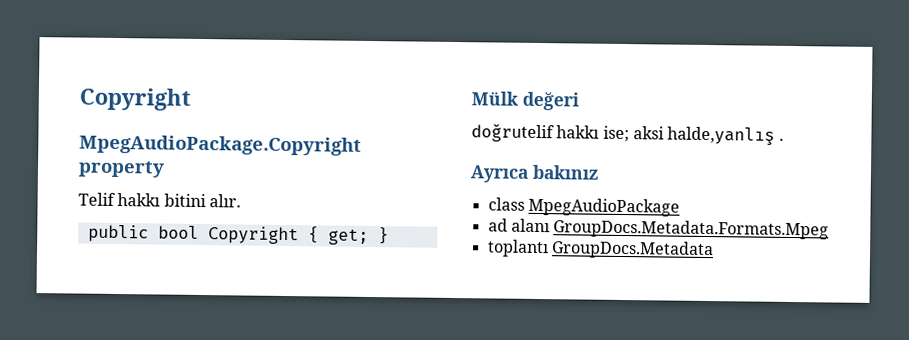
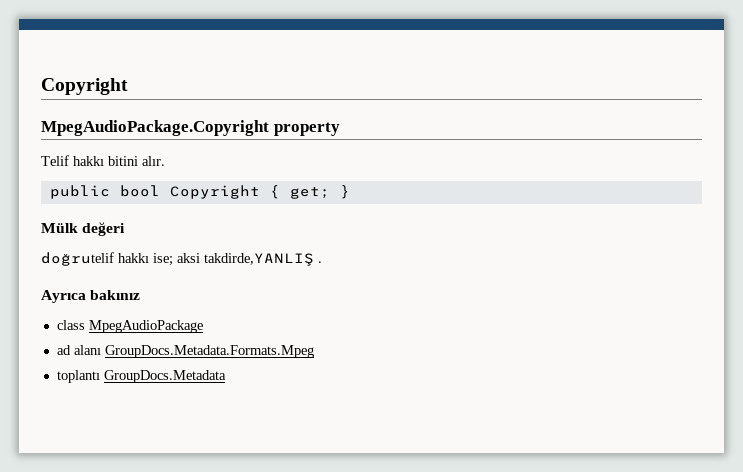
[667,126,776,146] halde,yanlış -> [204,253,314,266] takdirde,YANLIŞ

